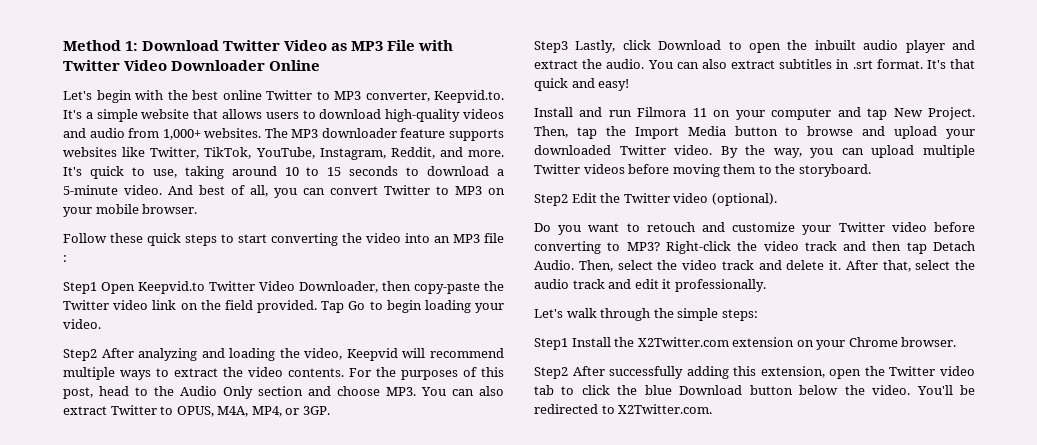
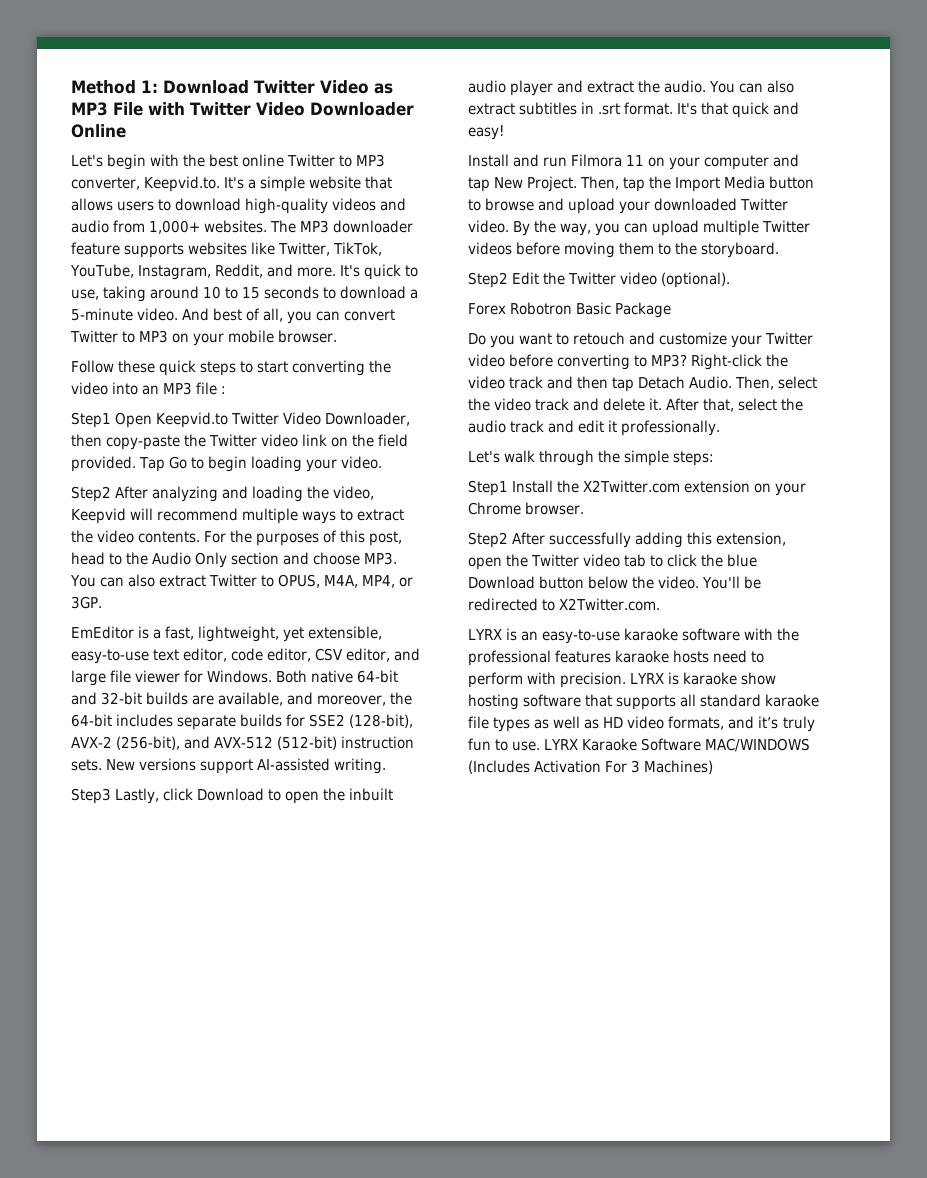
(330, 410) none -> [71,626,383,642] [71,648,421,664] [71,670,399,686] [71,692,413,706] [71,714,414,730] [71,736,415,750] [71,758,387,774] // EmEditor is a fast, lightweight, yet extensible, easy-to-use text editor, code editor, CSV editor, and large file viewer for Windows. Both native 64-bit and 32-bit builds are available, and moreover, the 64-bit includes separate builds for SSE2 (128-bit), AVX-2 (256-bit), and AVX-512 (512-bit) instruction sets. New versions support AI-assisted writing.
(777, 199) none -> [468,302,672,318] // Forex Robotron Basic Package
(713, 409) none -> [468,628,800,644] [468,650,765,666] [468,672,777,688] [468,694,820,710] [468,716,815,732] [468,738,811,752] [468,760,714,774] // LYRX is an easy-to-use karaoke software with the professional features karaoke hosts need to perform with precision. LYRX is karaoke show hosting software that supports all standard karaoke file types as well as HD video formats, and it’s truly fun to use. LYRX Karaoke Software MAC/WINDOWS (Includes Activation For 3 Machines)

